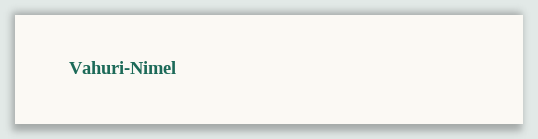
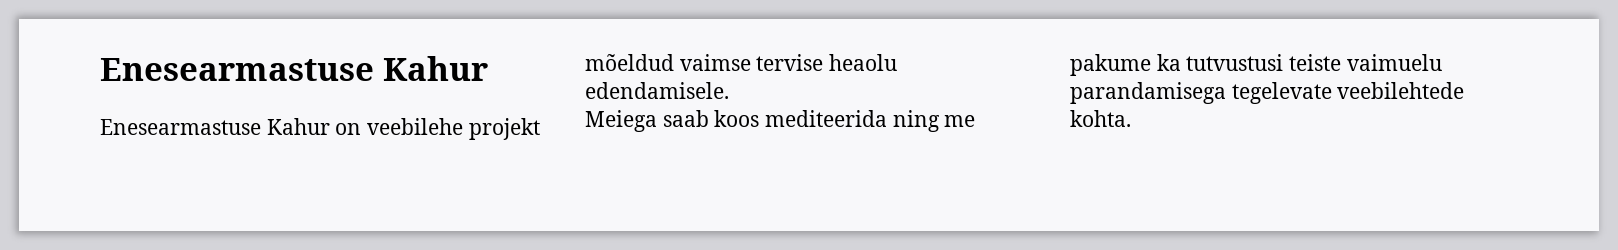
[69,61,176,74] Vahuri-Nimel -> [100,56,488,81] [100,118,540,140] [585,54,898,71] [585,82,729,99] [585,110,976,132] [1070,54,1442,76] [1070,82,1465,104] [1070,110,1131,127] Enesearmastuse Kahur // Enesearmastuse Kahur on veebilehe projekt mõeldud vaimse tervise heaolu edendamisele. // Meiega saab koos mediteerida ning me pakume ka tutvustusi teiste vaimuelu parandamisega tegelevate veebilehtede kohta.

